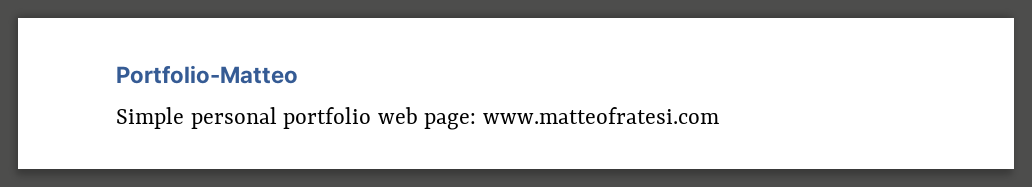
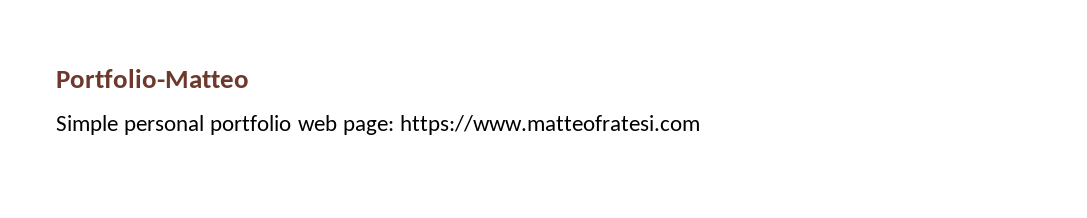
[483,107,720,124] www.matteofratesi.com -> [400,115,701,135] https://www.matteofratesi.com

